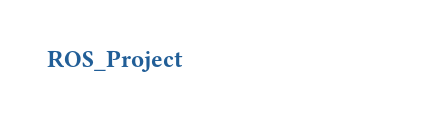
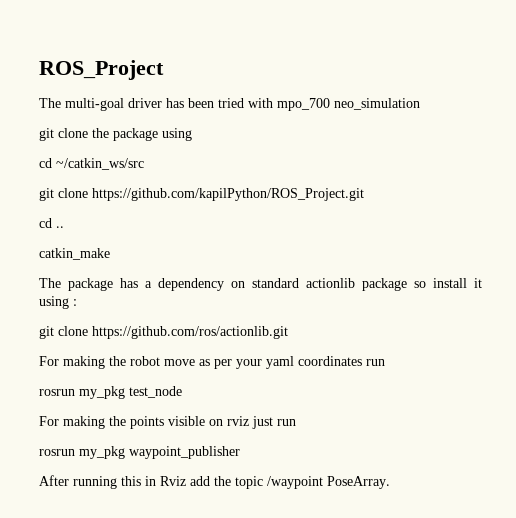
(183, 61) none -> [39,98,420,111] [39,128,192,141] [39,158,144,170] [39,188,364,201] [39,218,64,228] [39,248,110,260] [39,278,482,291] [39,296,77,309] [39,326,288,339] [39,356,385,369] [39,386,182,399] [39,416,296,429] [39,446,240,459] [39,475,390,489] // The multi-goal driver has been tried with mpo_700 neo_simulation // git clone the package using // cd ~/catkin_ws/src // git clone https://github.com/kapilPython/ROS_Project.git // cd .. // catkin_make // The package has a dependency on standard actionlib package so install it using : // git clone https://github.com/ros/actionlib.git // For making the robot move as per your yaml coordinates run // rosrun my_pkg test_node // For making the points visible on rviz just run // rosrun my_pkg waypoint_publisher // After running this in Rviz add the topic /waypoint PoseArray.

